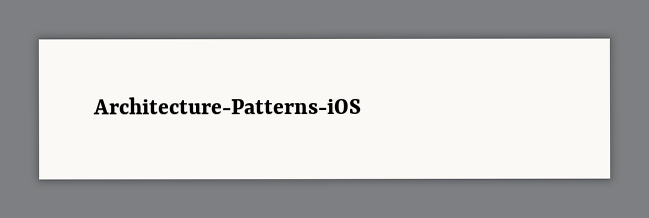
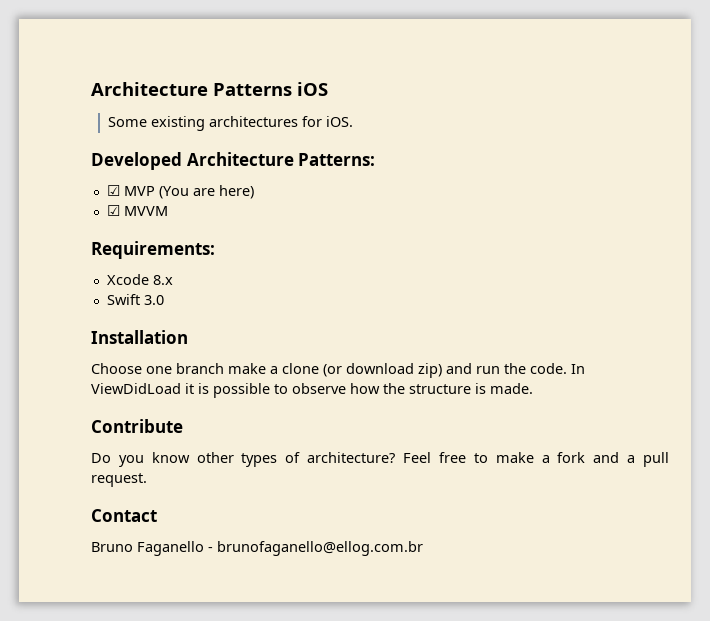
[92,96,362,115] Architecture-Patterns-iOS -> [91,82,328,96] [108,116,354,131] [91,152,376,170] [106,185,254,199] [106,205,168,216] [91,241,215,259] [106,274,173,285] [106,294,164,305] [91,330,188,344] [91,363,585,378] [91,383,533,398] [91,419,183,433] [91,452,670,467] [91,473,147,487] [91,509,157,522] [91,541,423,556] Architecture Patterns iOS // Some existing architectures for iOS. // Developed Architecture Patterns: // ☑ MVP (You are here) // ☑ MVVM // Requirements: // Xcode 8.x // Swift 3.0 // Installation // Choose one branch make a clone (or download zip) and run the code. In ViewDidLoad it is possible to observe how the structure is made. // Contribute // Do you know other types of architecture? Feel free to make a fork and a pull request. // Contact // Bruno Faganello - brunofaganello@ellog.com.br

